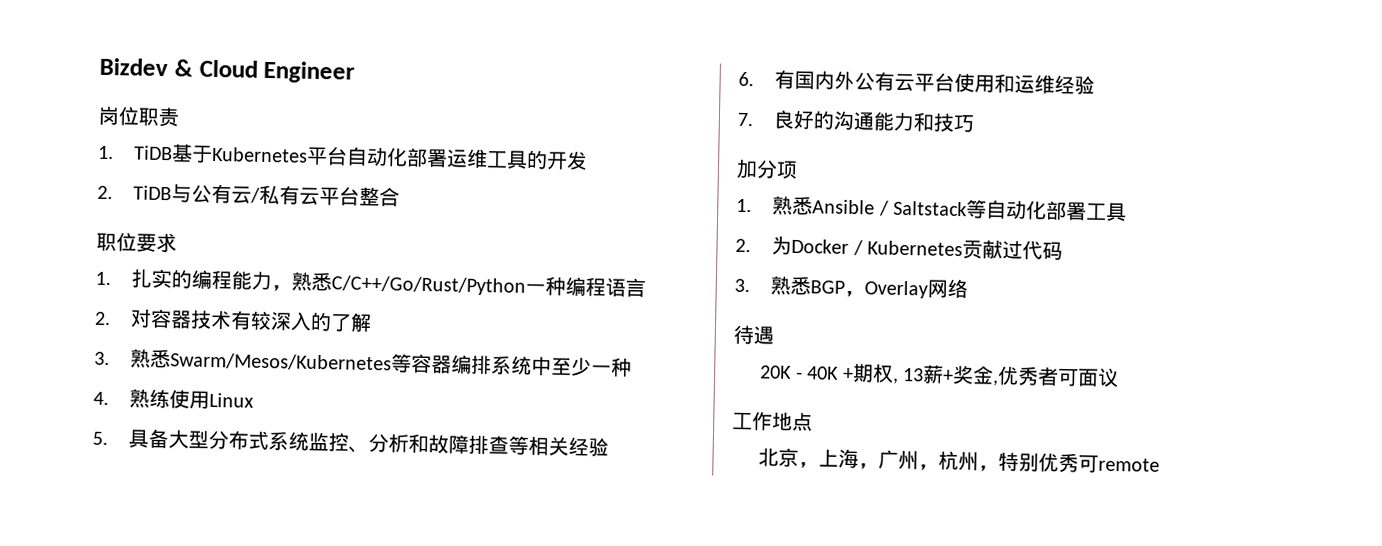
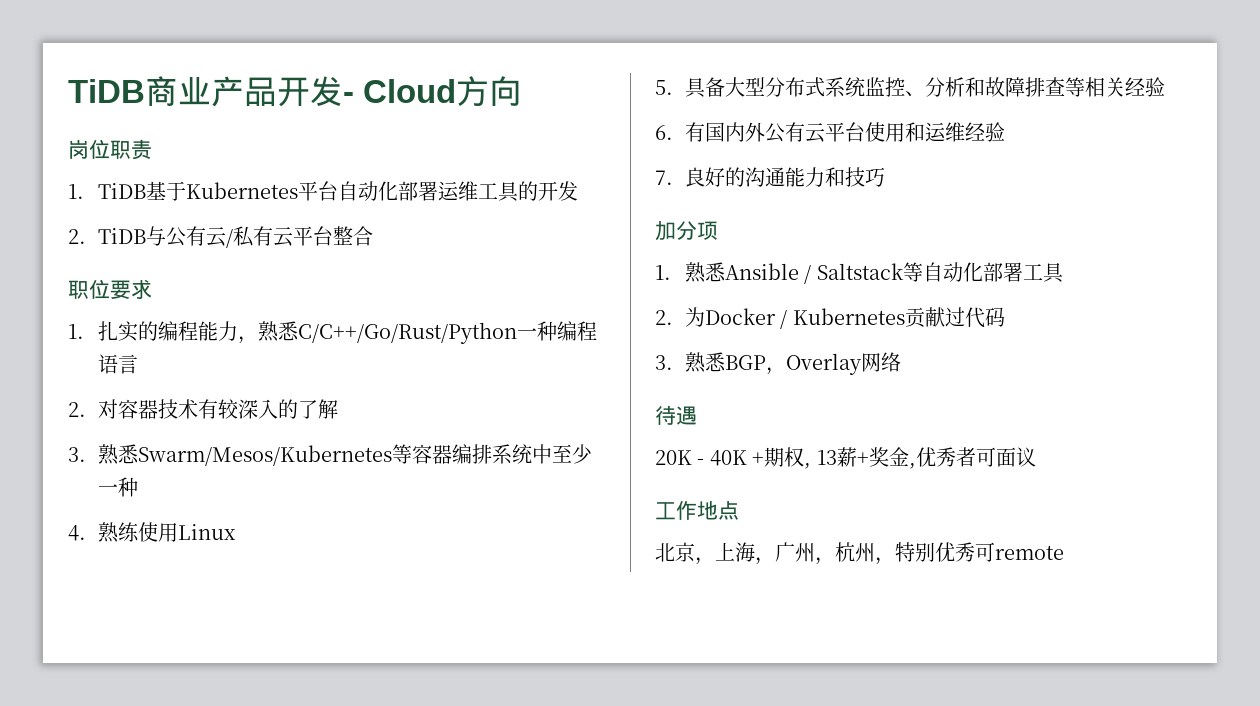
[99,57,356,84] Bizdev & Cloud Engineer -> [68,76,522,107] TiDB商业产品开发- Cloud方向

